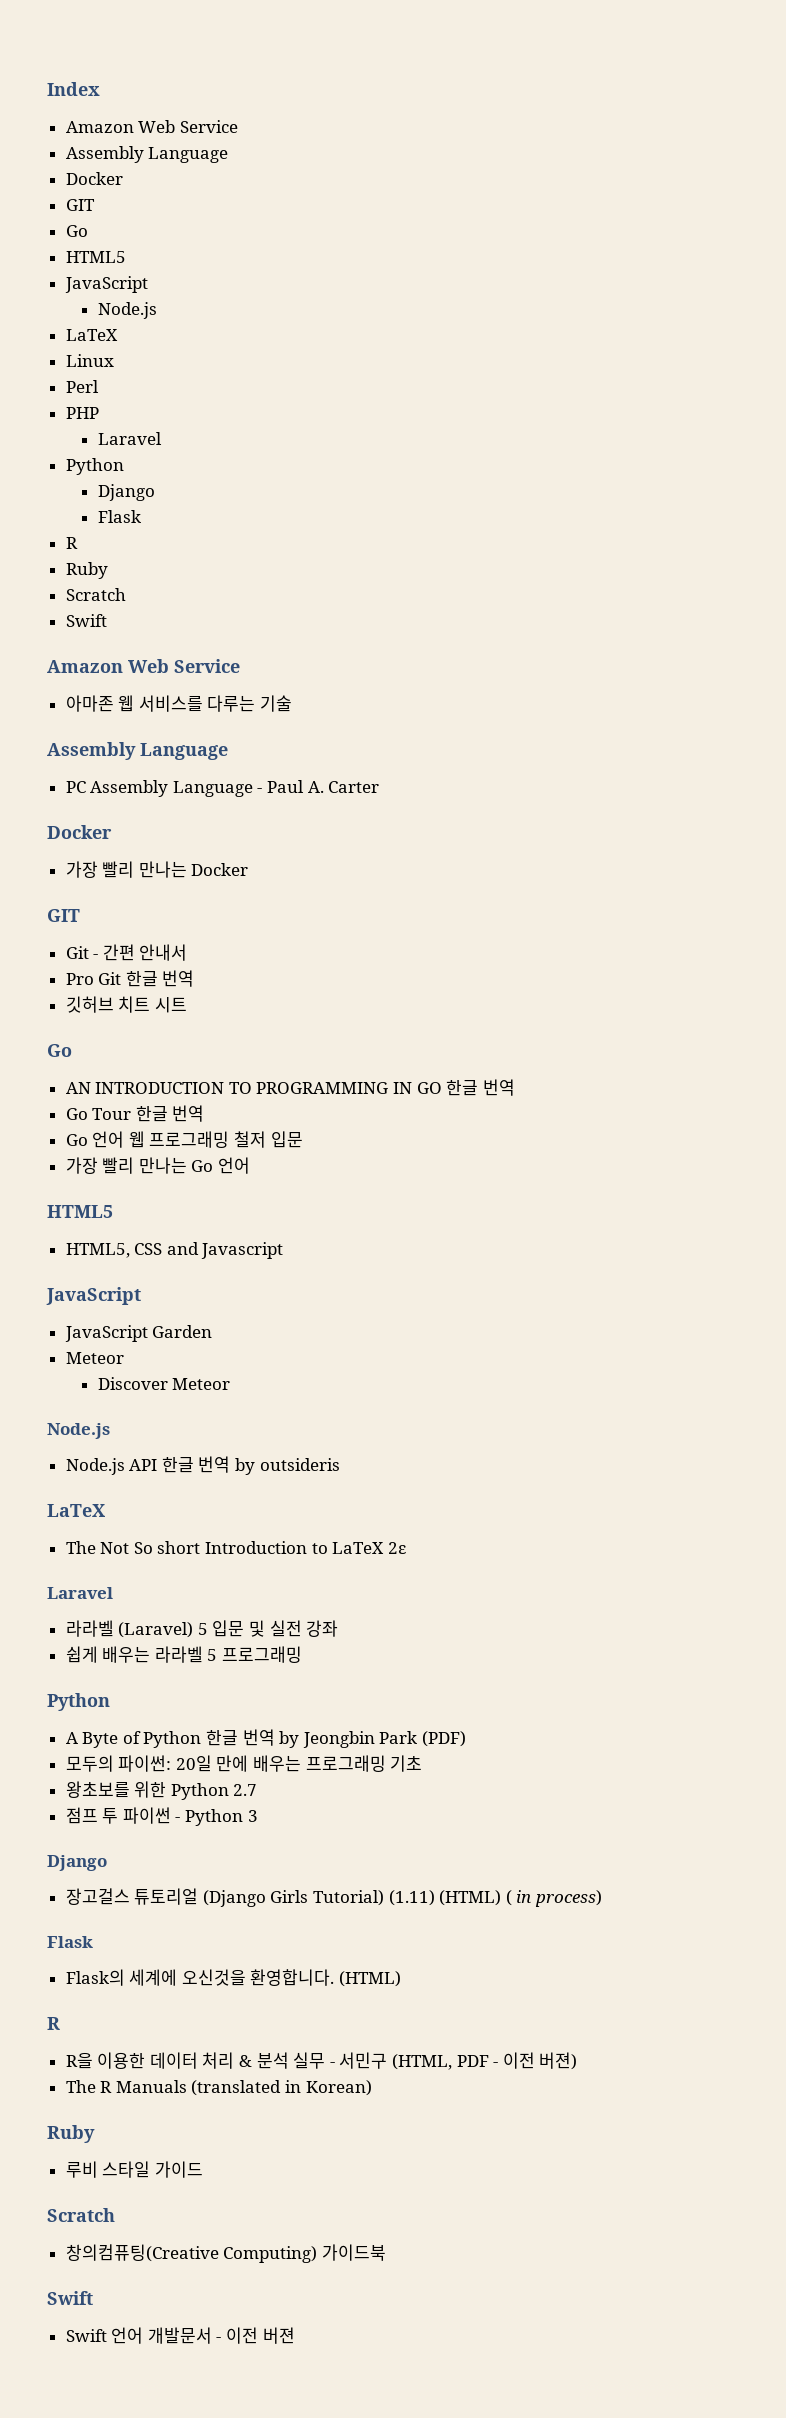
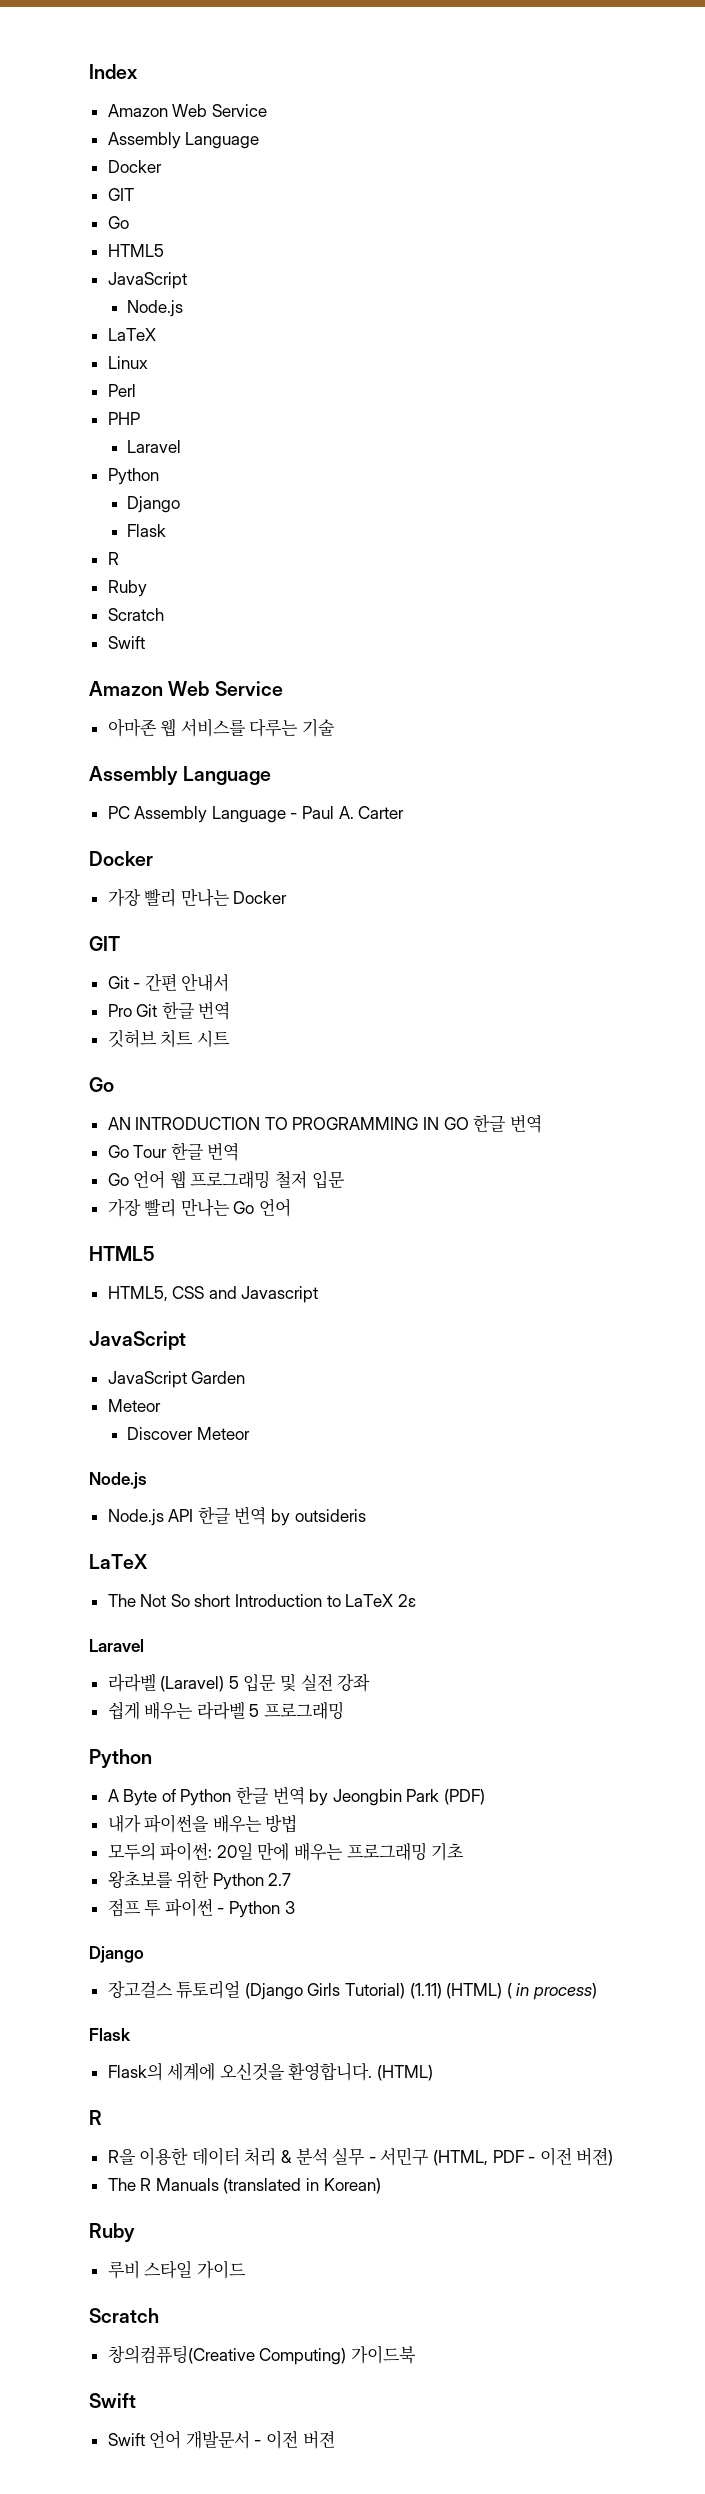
(467, 1739) none -> [107,1814,298,1833] // 내가 파이썬을 배우는 방법

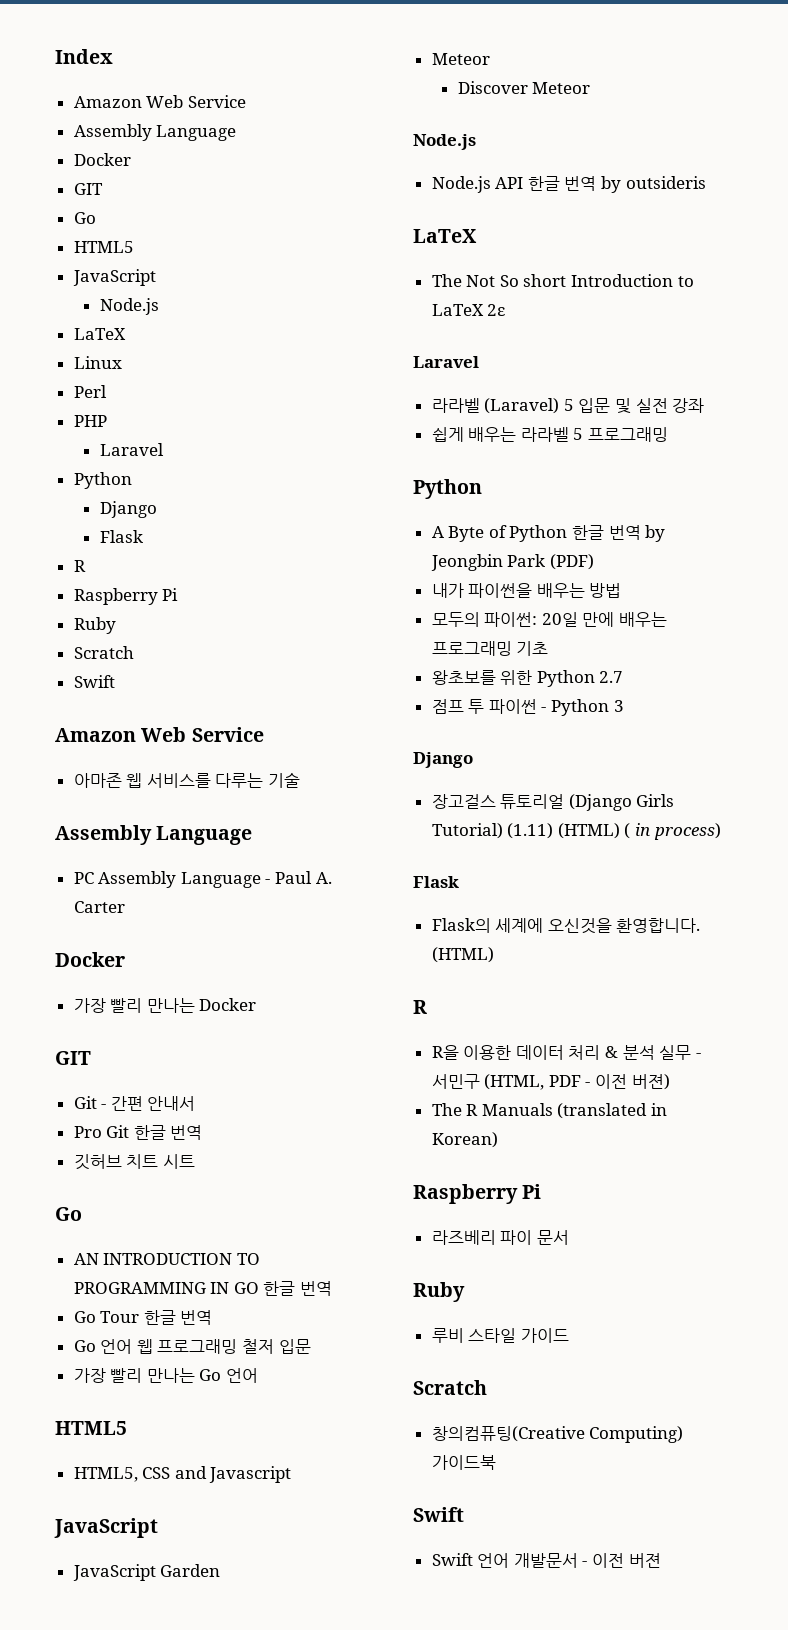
(119, 558) none -> [73,588,179,605] // Raspberry Pi
(381, 2186) none -> [413,1184,542,1204] [431,1230,569,1245] // Raspberry Pi // 라즈베리 파이 문서

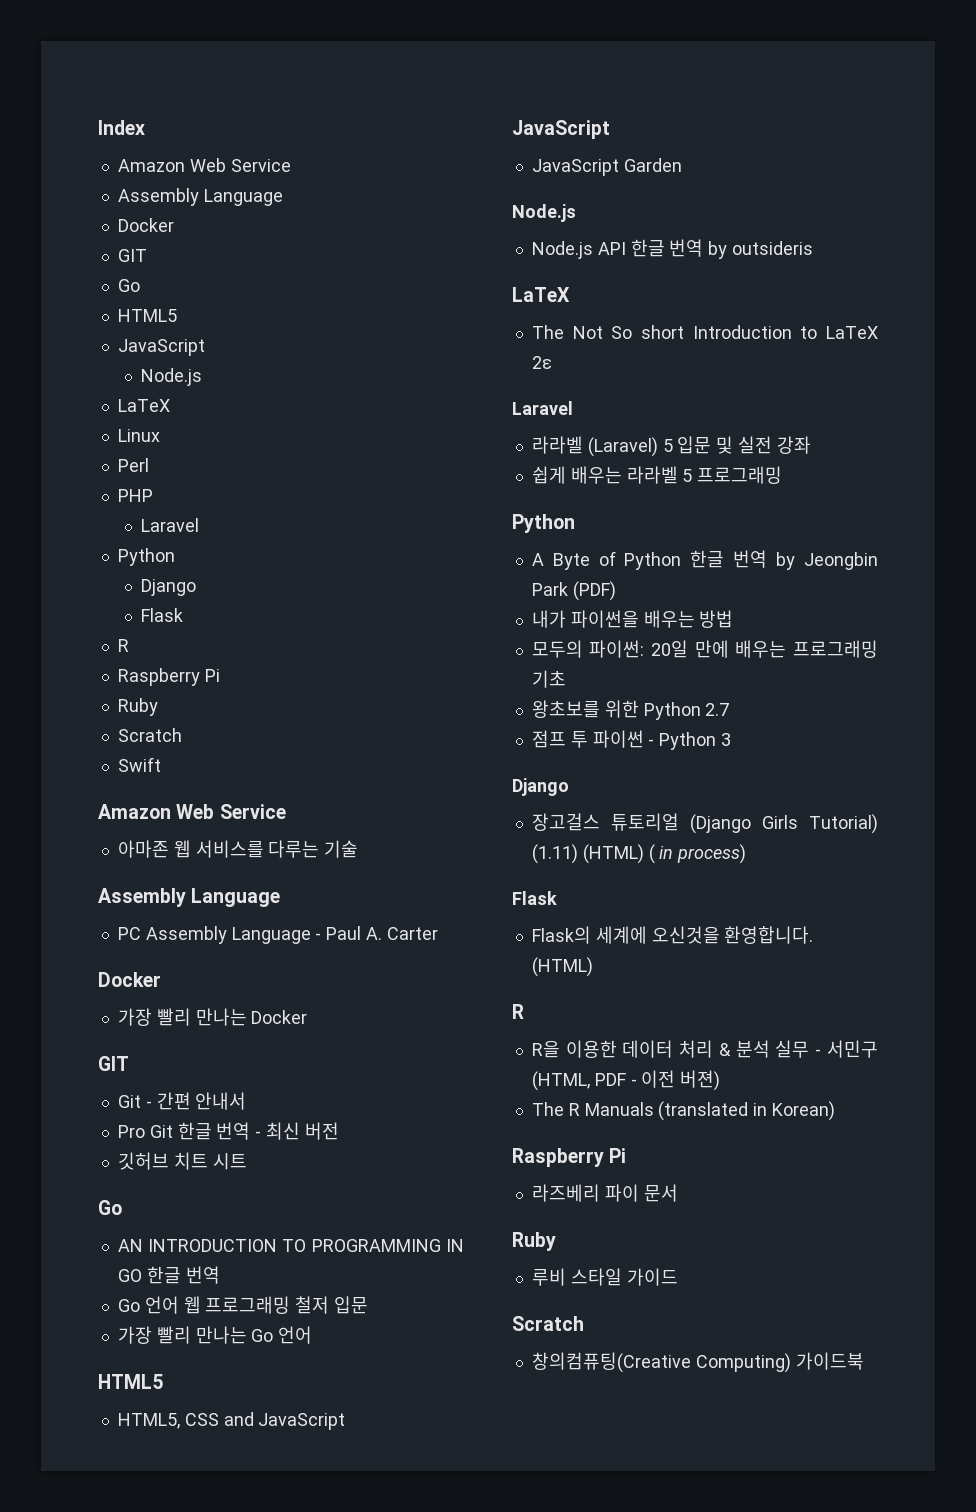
(203, 1132) none -> [255,1122,339,1140] - 최신 버전
[73,1310,213,1325] // Go Tour 한글 번역 -> (220, 1275) none
[209,1466,292,1483] Javascript -> [258,1413,346,1430] JavaScript
[431,53,490,65] [457,81,591,94] // Meteor // Discover Meteor -> (682, 165) none
[413,1507,464,1522] [431,1553,661,1568] // Swift // Swift 언어 개발문서 - 이전 버젼 -> (864, 1361) none

